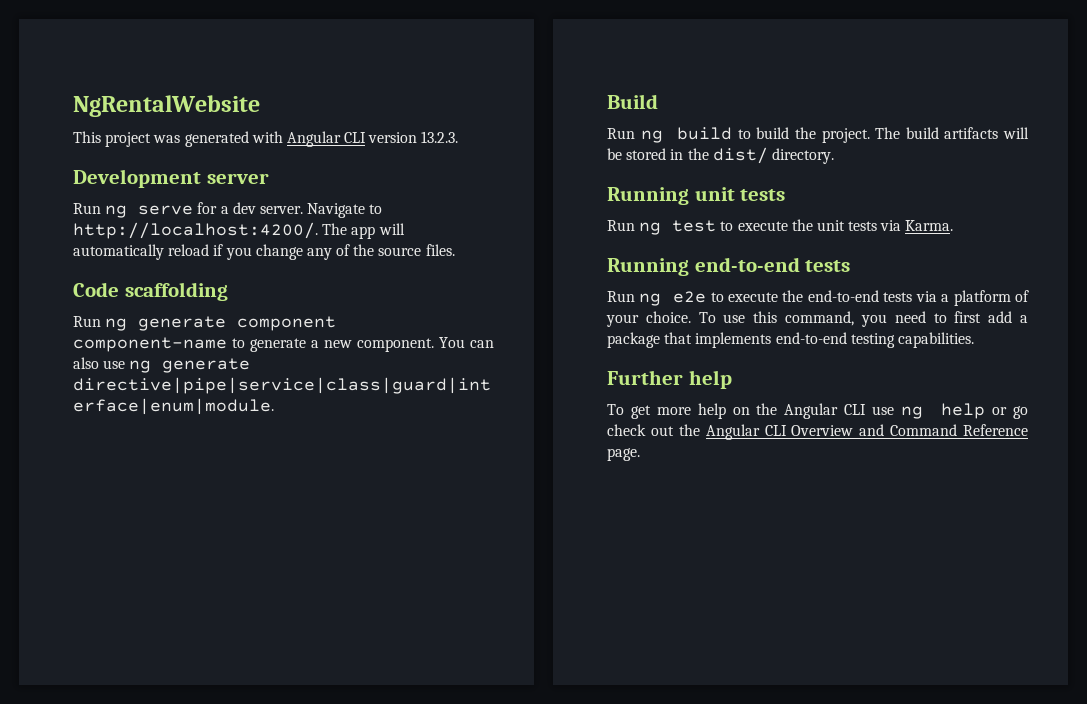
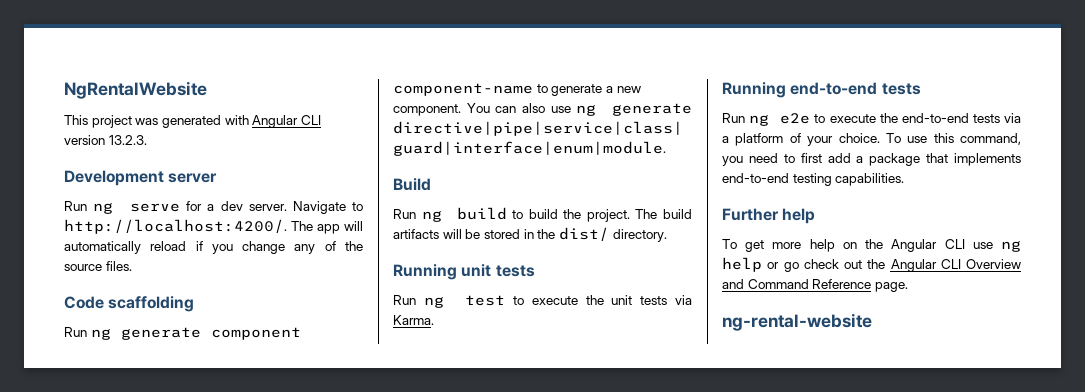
(640, 454) none -> [722,313,872,331] // ng-rental-website

